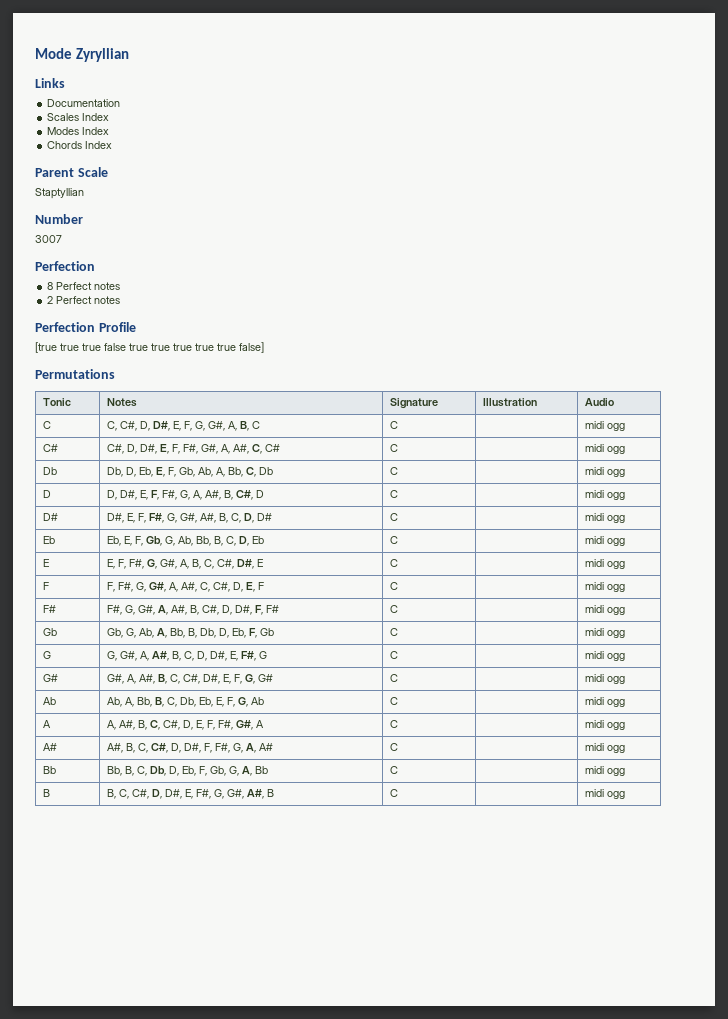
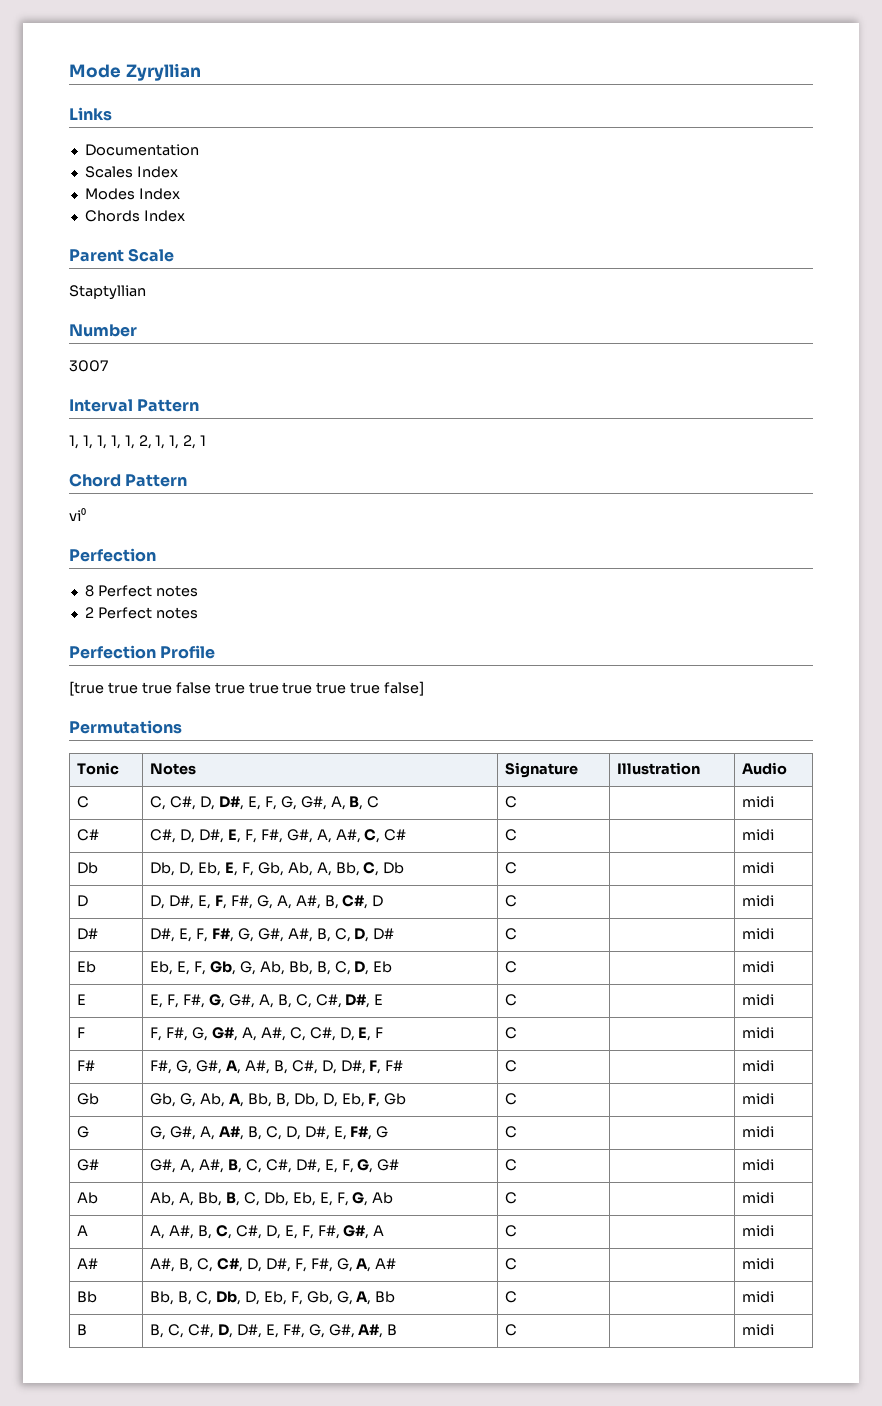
(62, 239) none -> [69,399,200,412] [69,435,207,449] [69,473,188,487] [69,508,86,521] // Interval Pattern // 1, 1, 1, 1, 1, 2, 1, 1, 2, 1 // Chord Pattern // vi⁰
[607,423,626,431] ogg -> (775, 802) none
[607,446,626,454] ogg -> (775, 835) none
[607,469,626,477] ogg -> (775, 868) none
[607,492,626,500] ogg -> (775, 901) none
[607,515,626,523] ogg -> (775, 934) none
[607,538,626,546] ogg -> (775, 967) none
[607,561,626,569] ogg -> (775, 1000) none
[607,584,626,592] ogg -> (775, 1033) none
[607,607,626,615] ogg -> (775, 1066) none
[607,630,626,638] ogg -> (775, 1099) none
[607,653,626,661] ogg -> (775, 1132) none
[607,676,626,684] ogg -> (775, 1165) none
[607,699,626,707] ogg -> (775, 1198) none
[607,722,626,730] ogg -> (775, 1231) none
[607,745,626,753] ogg -> (775, 1264) none
[607,768,626,776] ogg -> (775, 1297) none
[607,791,626,799] ogg -> (775, 1330) none

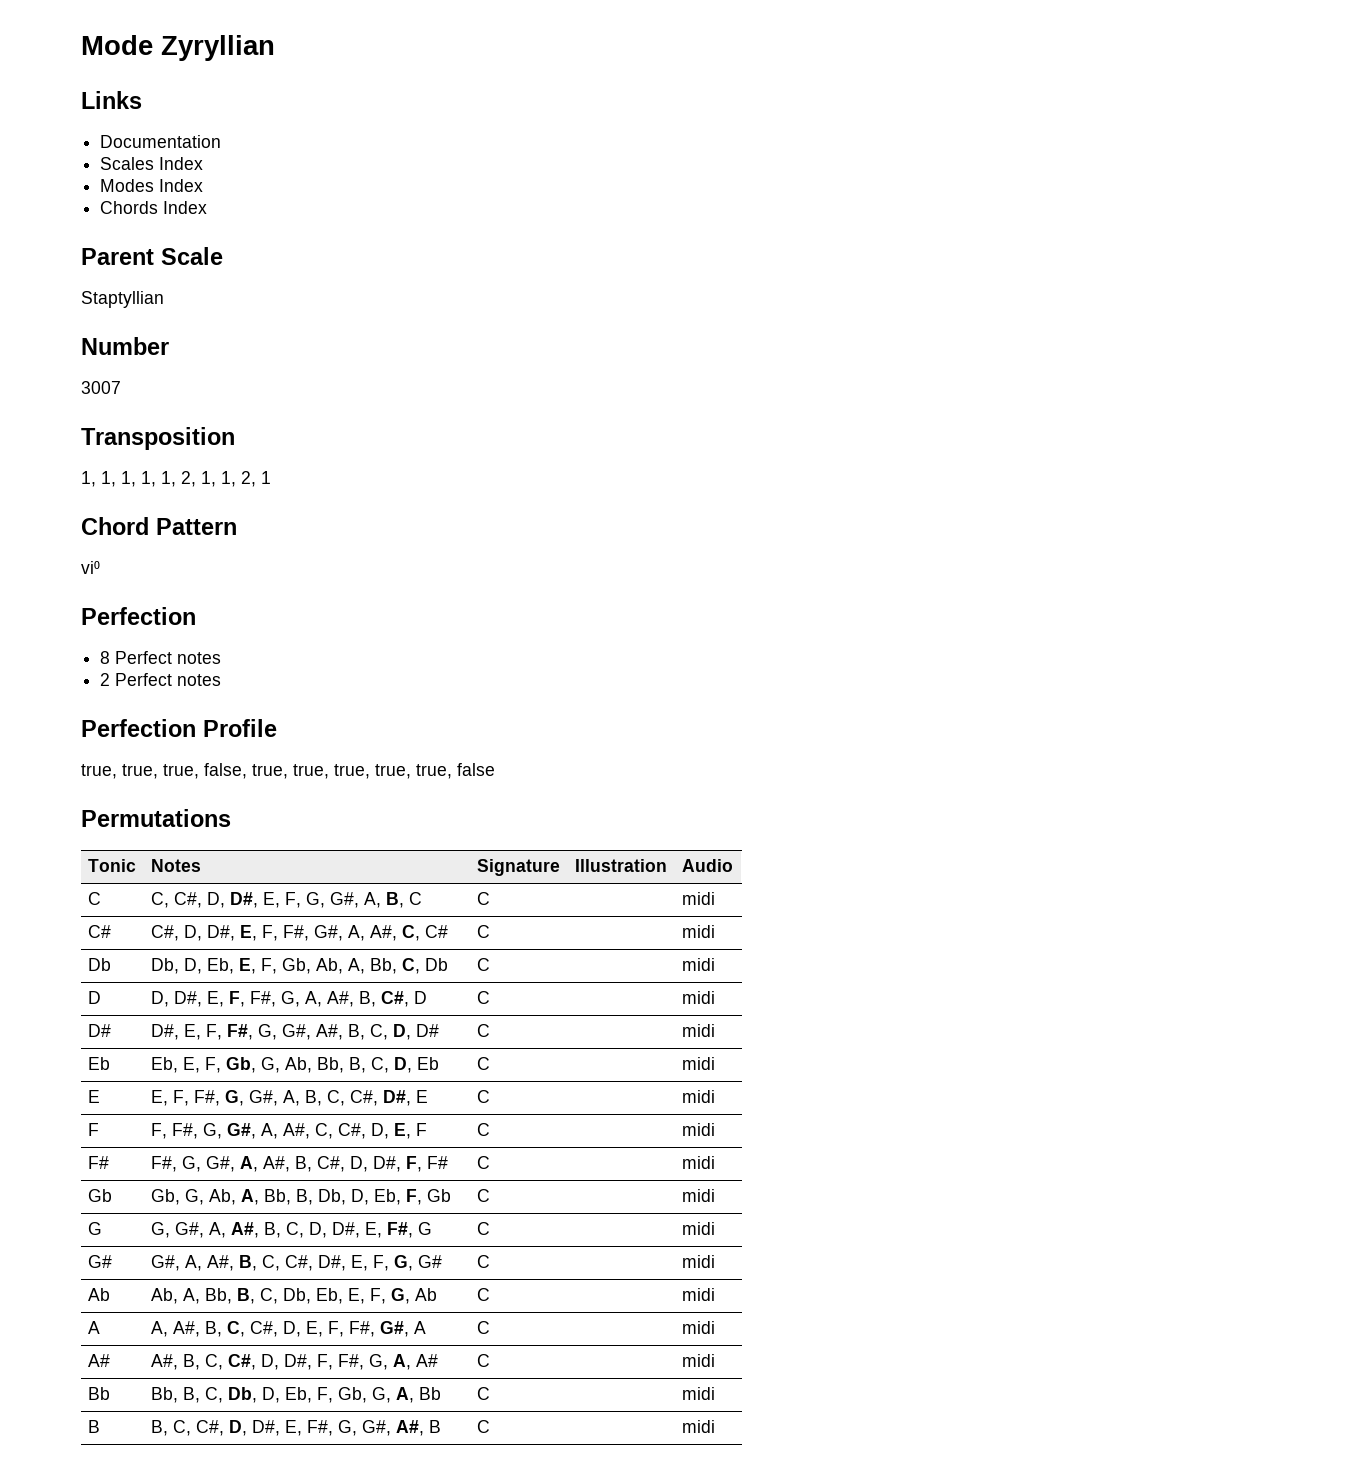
[69,399,200,412] Interval Pattern -> [81,427,235,450] Transposition
[69,681,425,696] [true true true false true true true true true false] -> [81,763,495,779] true, true, true, false, true, true, true, true, true, false

